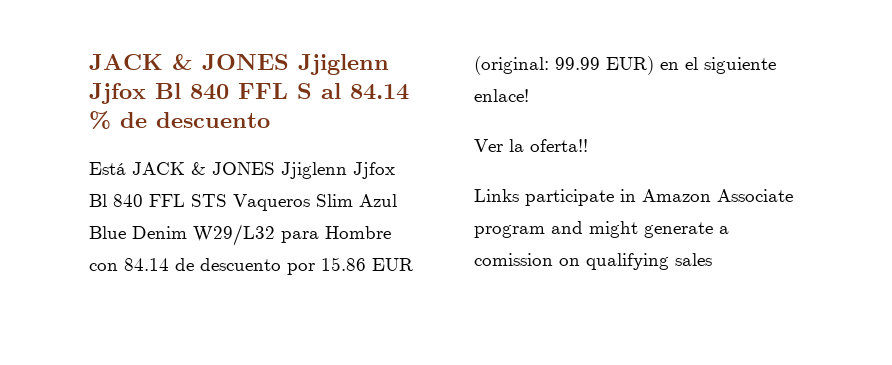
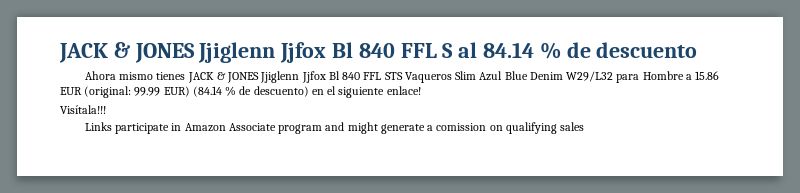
[89,162,126,175] Está -> [84,71,186,80] Ahora mismo tienes
[89,258,315,275] con 84.14 de descuento por -> [685,74,692,80] a
(654, 65) none -> [192,86,309,97] (84.14 % de descuento)
[474,139,588,152] Ver la oferta!! -> [60,105,106,114] Visítala!!!

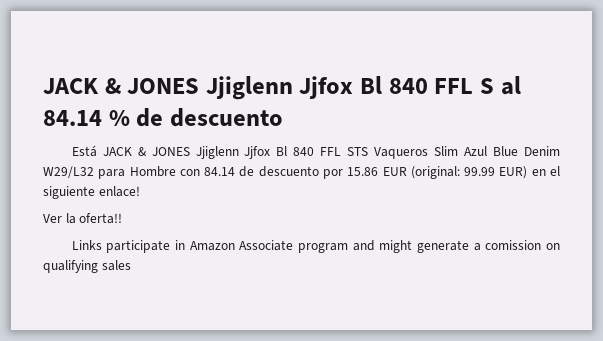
[84,71,186,80] Ahora mismo tienes -> [71,145,97,157] Está
[685,74,692,80] a -> [179,166,343,179] con 84.14 de descuento por
[192,86,309,97] (84.14 % de descuento) -> (528, 172) none
[60,105,106,114] Visítala!!! -> [43,213,123,224] Ver la oferta!!

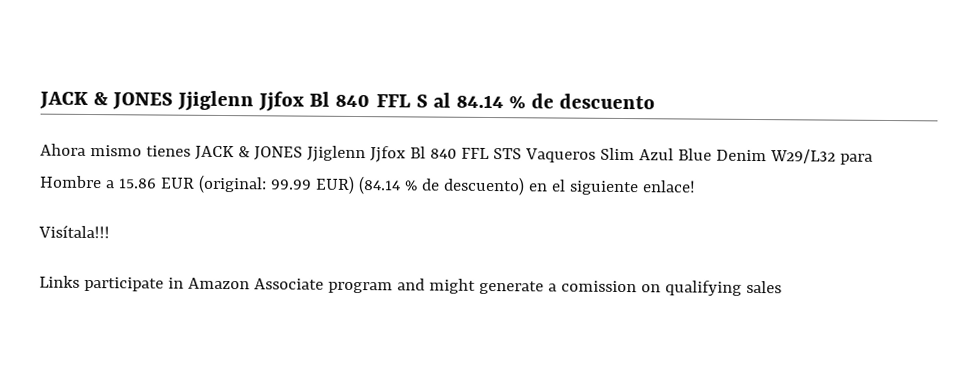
[71,145,97,157] Está -> [40,143,191,157] Ahora mismo tienes
[179,166,343,179] con 84.14 de descuento por -> [104,180,115,189] a
(528, 172) none -> [357,176,525,196] (84.14 % de descuento)
[43,213,123,224] Ver la oferta!! -> [38,224,110,239] Visítala!!!

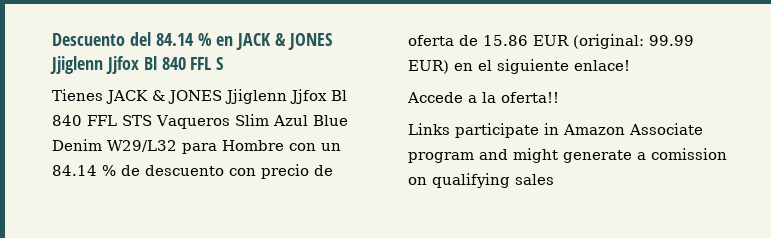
(39, 100) none -> [52,32,234,46] Descuento del 84.14 % en
[432,92,655,110] [40,143,191,157] al 84.14 % de descuento // Ahora mismo tienes -> [52,89,103,101] // Tienes
[104,180,115,189] a -> [289,143,341,151] [52,164,333,179] [408,35,478,46] con un 84.14 % de descuento con precio de oferta de
[357,176,525,196] (84.14 % de descuento) -> (449, 67) none
[38,224,110,239] Visítala!!! -> [407,92,559,103] Accede a la oferta!!

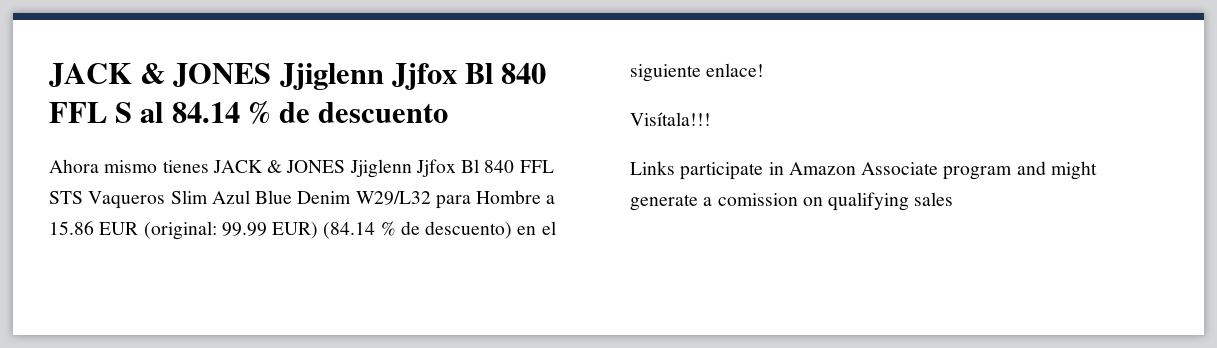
[52,32,234,46] Descuento del 84.14 % en -> (49, 75) none
[52,89,103,101] // Tienes -> [140,101,449,124] [49,159,209,173] al 84.14 % de descuento // Ahora mismo tienes
[289,143,341,151] [52,164,333,179] [408,35,478,46] con un 84.14 % de descuento con precio de oferta de -> [546,195,556,204] a
(449, 67) none -> [323,221,513,239] (84.14 % de descuento)
[407,92,559,103] Accede a la oferta!! -> [630,112,711,126] Visítala!!!

